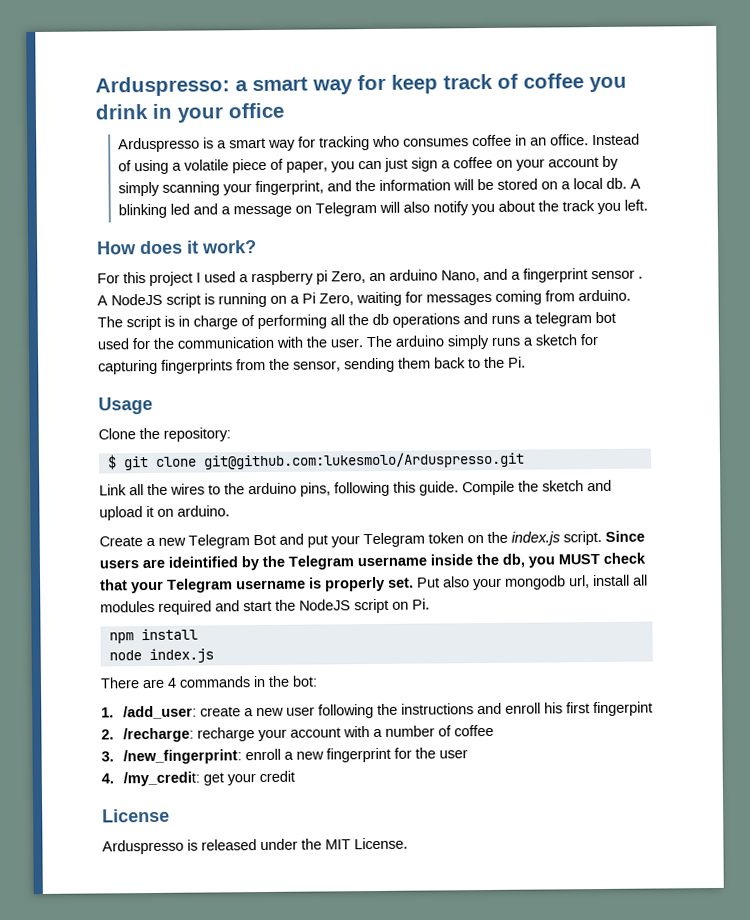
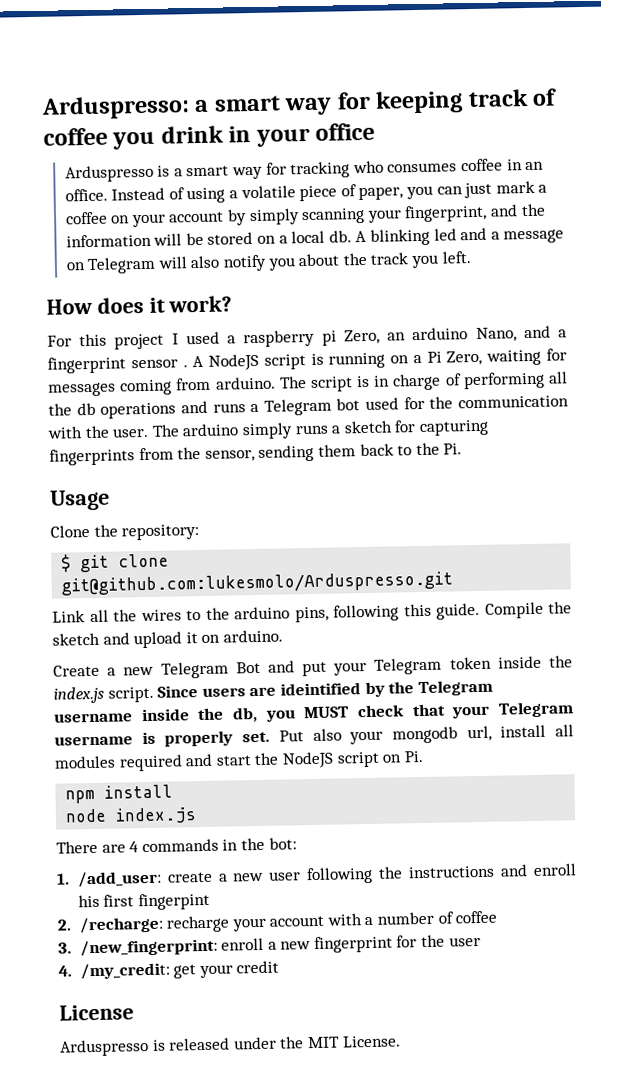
[391,74,438,94] keep -> [375,90,464,114] keeping
[411,157,439,172] sign -> [495,180,535,194] mark
[535,312,592,327] telegram -> [263,398,332,416] Telegram
[467,535,484,544] on -> [497,655,542,669] inside

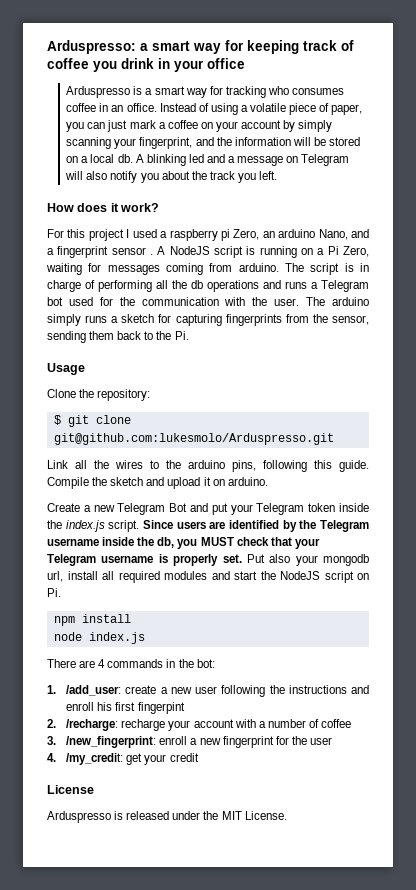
[279,682,361,696] ideintified -> [228,520,279,529] identified
[54,754,183,772] modules required -> [118,571,207,583] required modules

